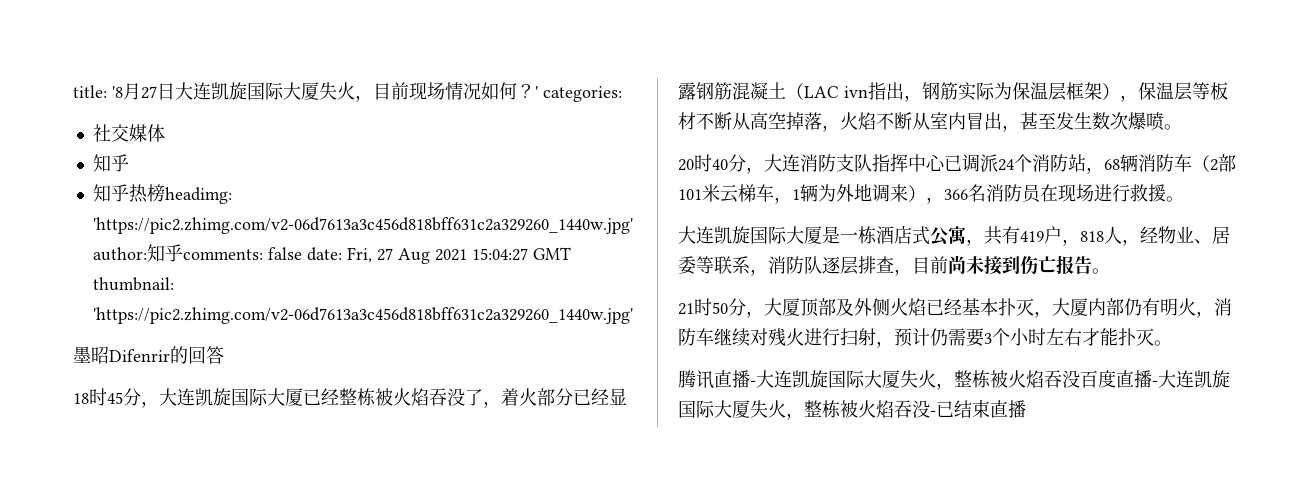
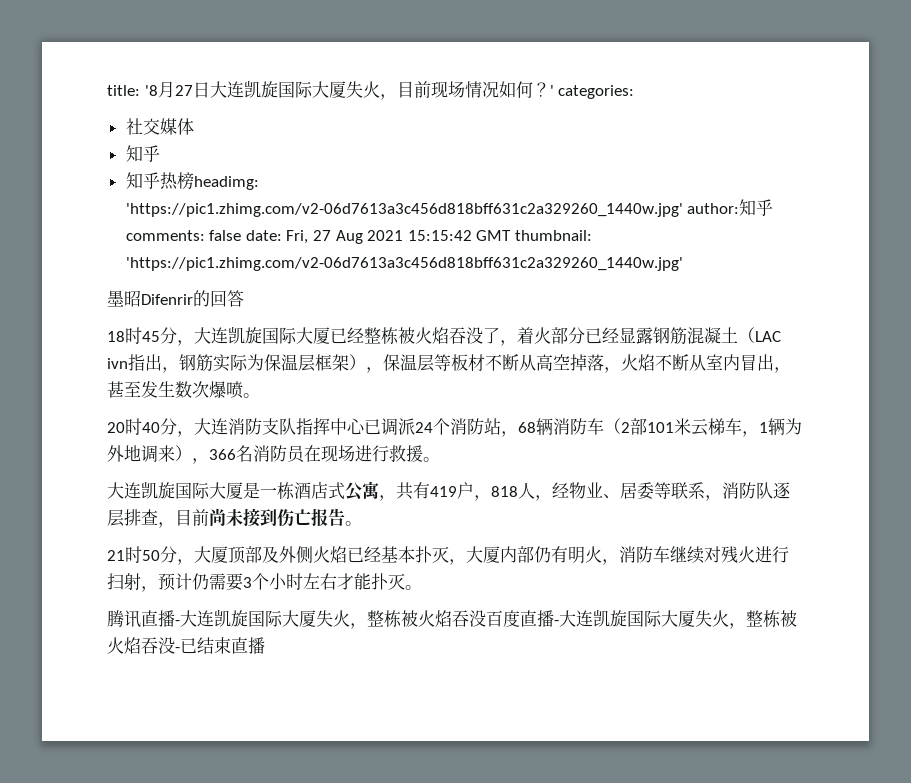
[92,217,633,234] 'https://pic2.zhimg.com/v2-06d7613a3c456d818bff631c2a329260_1440w.jpg' -> [125,203,683,217] 'https://pic1.zhimg.com/v2-06d7613a3c456d818bff631c2a329260_1440w.jpg'
[471,248,528,261] 15:04:27 -> [407,230,472,241] 15:15:42
[92,307,633,324] 'https://pic2.zhimg.com/v2-06d7613a3c456d818bff631c2a329260_1440w.jpg' -> [125,257,683,271] 'https://pic1.zhimg.com/v2-06d7613a3c456d818bff631c2a329260_1440w.jpg'

